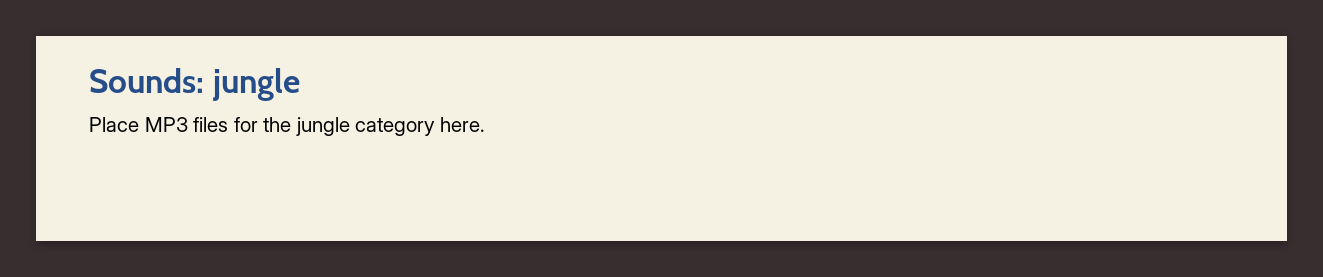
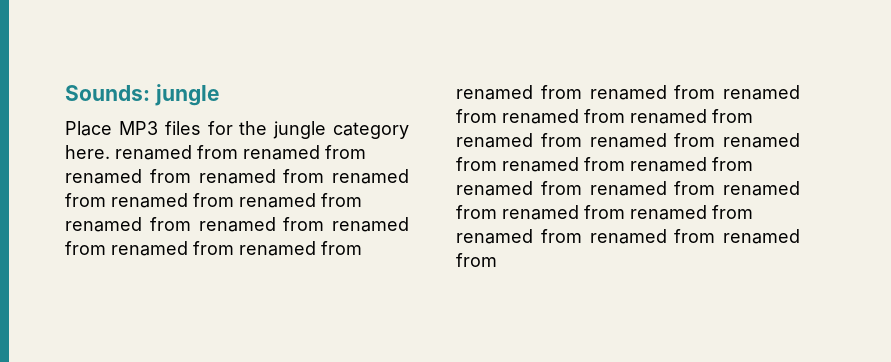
(485, 124) none -> [115,145,366,160] [65,169,409,184] [65,193,362,208] [65,217,409,232] [65,241,362,256] [456,85,800,100] [456,109,753,124] [456,133,800,148] [456,157,753,172] [456,181,800,196] [456,205,753,220] [456,229,800,244] [456,253,497,267] renamed from renamed from renamed from renamed from renamed from renamed from renamed from renamed from renamed from renamed from renamed from renamed from renamed from renamed from renamed from renamed from renamed from renamed from renamed from renamed from renamed from renamed from renamed from renamed from renamed from renamed from renamed from renamed from renamed from renamed from

